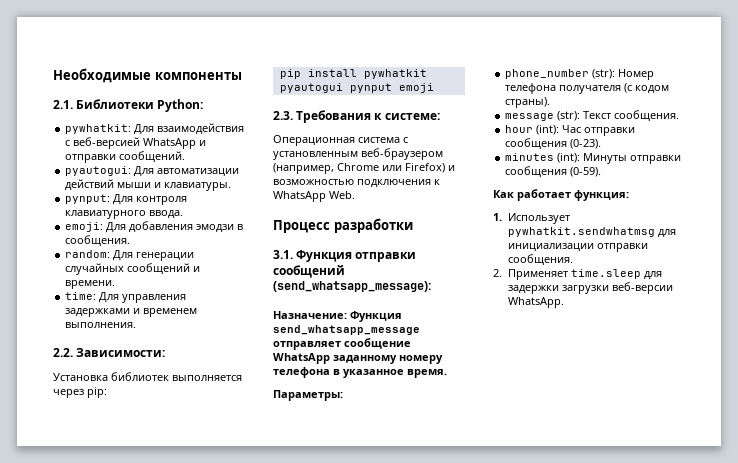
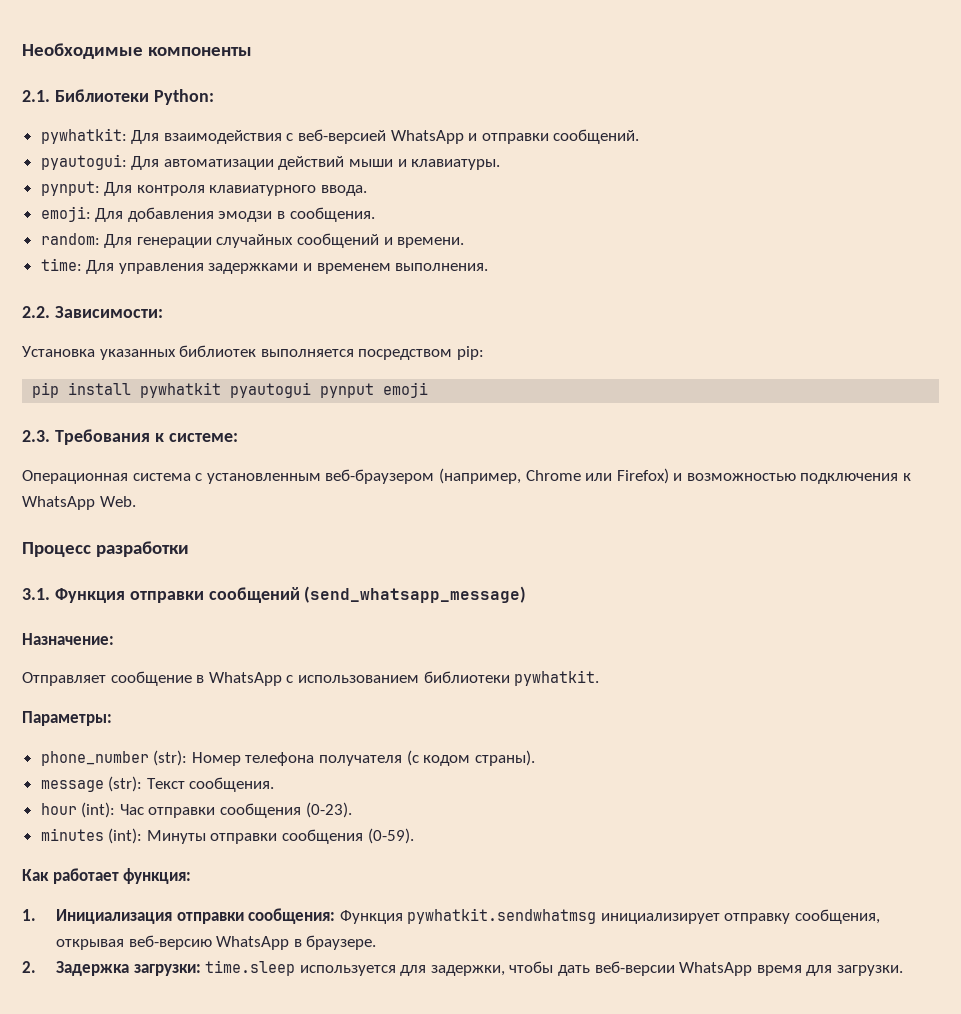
(108, 377) none -> [99,349,176,360] указанных
[53,389,84,398] через -> [358,349,453,360] посредством
[273,281,431,292] (send_whatsapp_message): -> [304,586,527,603] (send_whatsapp_message)
[350,311,402,322] [273,325,420,335] [273,338,411,350] [273,353,443,364] [273,367,447,378] Функция send_whatsapp_message отправляет сообщение WhatsApp заданному номеру телефона в указанное время. -> [22,670,600,686] // Отправляет сообщение в WhatsApp с использованием библиотеки pywhatkit.
[507,213,570,224] [507,227,676,238] [507,243,648,252] [507,254,573,266] [493,269,662,280] [507,282,673,294] [507,297,564,308] Использует pywhatkit.sendwhatmsg для инициализации отправки сообщения. // 2. Применяет time.sleep для задержки загрузки веб-версии WhatsApp. -> [55,908,881,924] [55,935,377,950] [22,960,903,976] Инициализация отправки сообщения: Функция pywhatkit.sendwhatmsg инициализирует отправку сообщения, открывая веб-версию WhatsApp в браузере. // 2. Задержка загрузки: time.sleep используется для задержки, чтобы дать веб-версии WhatsApp время для загрузки.

